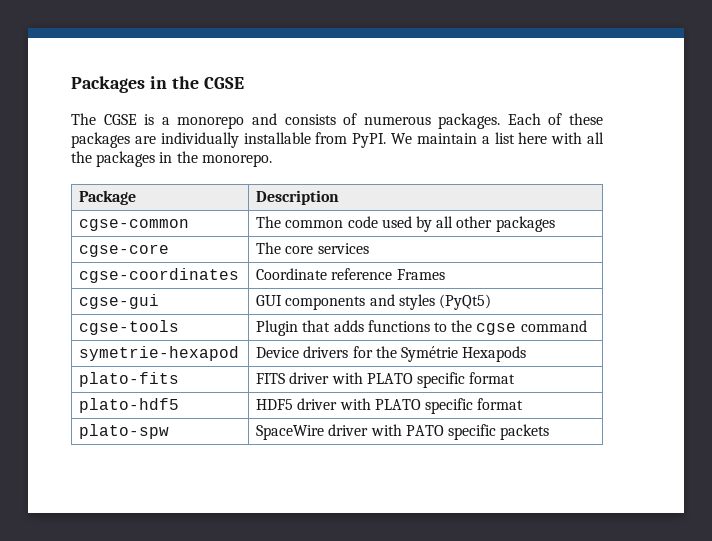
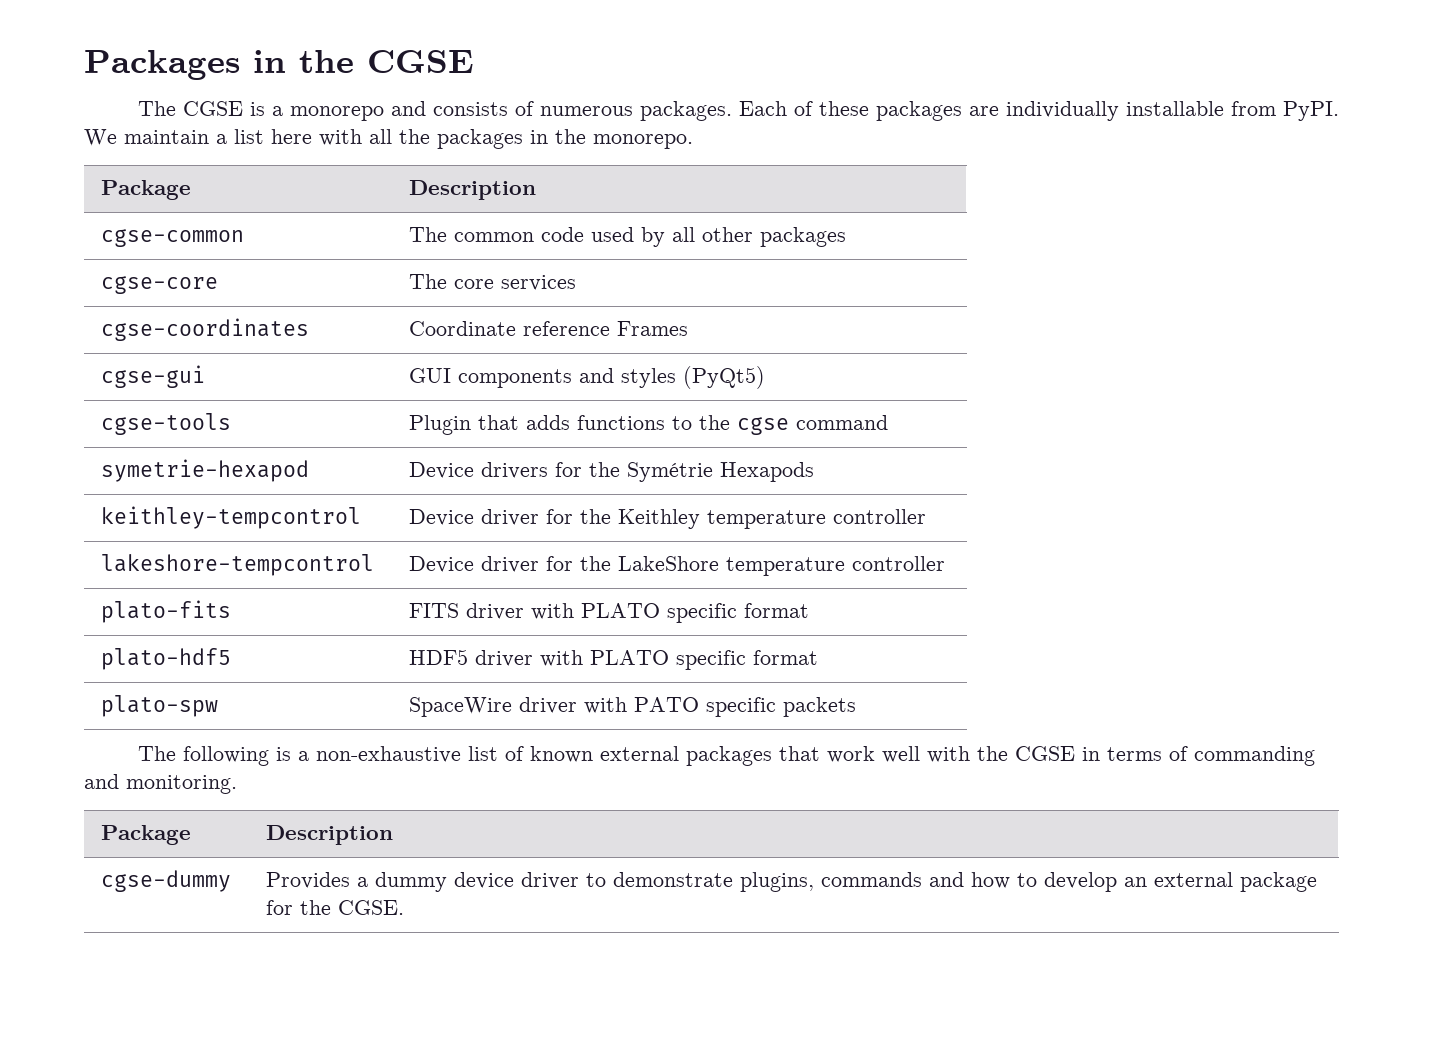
(527, 354) none -> [101,506,362,529] [409,509,927,529] [101,554,375,576] [409,556,946,576] // keithley-tempcontrol | Device driver for the Keithley temperature controller // lakeshore-tempcontrol | Device driver for the LakeShore temperature controller
(550, 432) none -> [137,746,1315,766] [84,774,237,794] [101,825,192,845] [266,825,394,845] [101,870,232,892] [266,872,1318,892] [266,900,405,915] // The following is a non-exhaustive list of known external packages that work well with the CGSE in terms of commanding and monitoring. // Package | Description // cgse-dummy | Provides a dummy device driver to demonstrate plugins, commands and how to develop an external package for the CGSE.

